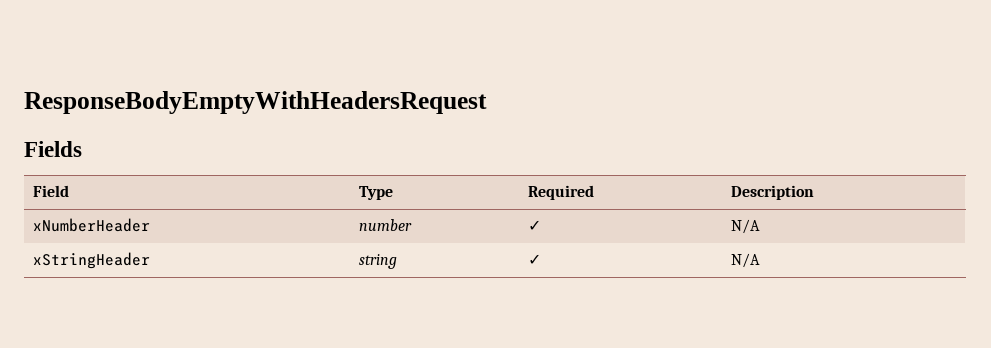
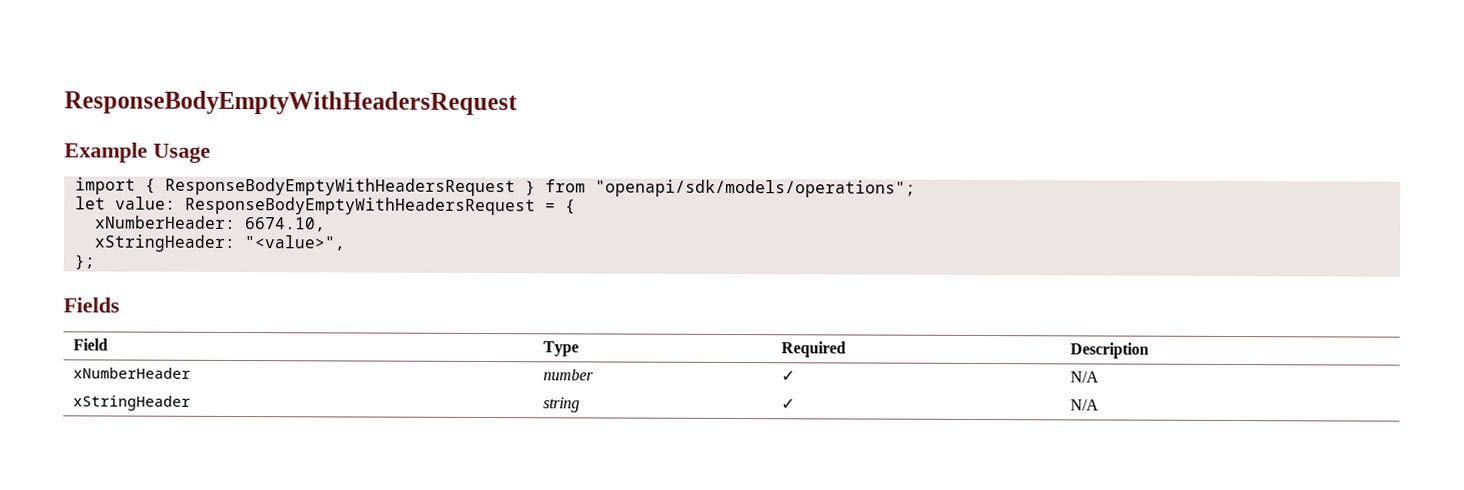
[24,91,487,114] ResponseBodyEmptyWithHeadersRequest -> [64,90,518,116] [64,142,211,163] [74,177,916,198] [74,196,576,216] [94,215,326,232] [93,234,346,253] [73,254,95,270] ResponseBodyEmptyWithHeadersRequest // Example Usage // import { ResponseBodyEmptyWithHeadersRequest } from "openapi/sdk/models/operations"; // let value: ResponseBodyEmptyWithHeadersRequest = { // xNumberHeader: 6674.10, // xStringHeader: "<value>", // };

